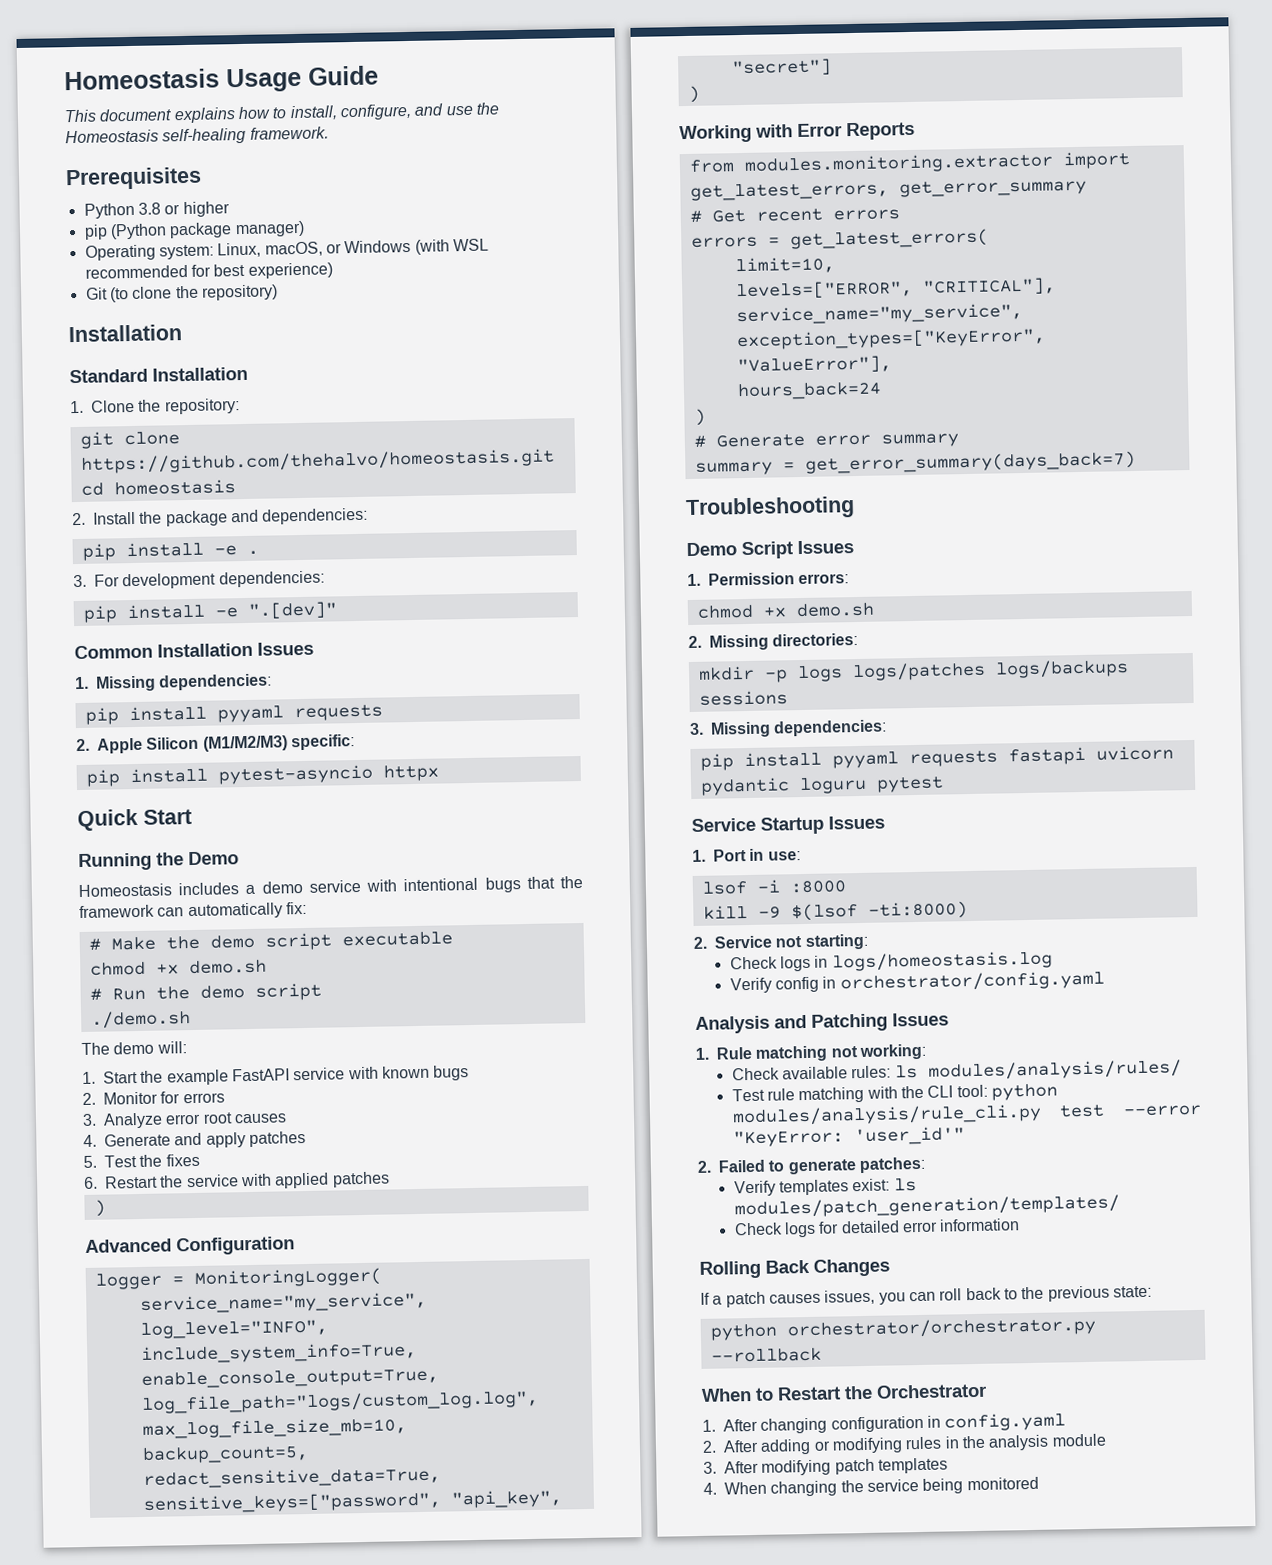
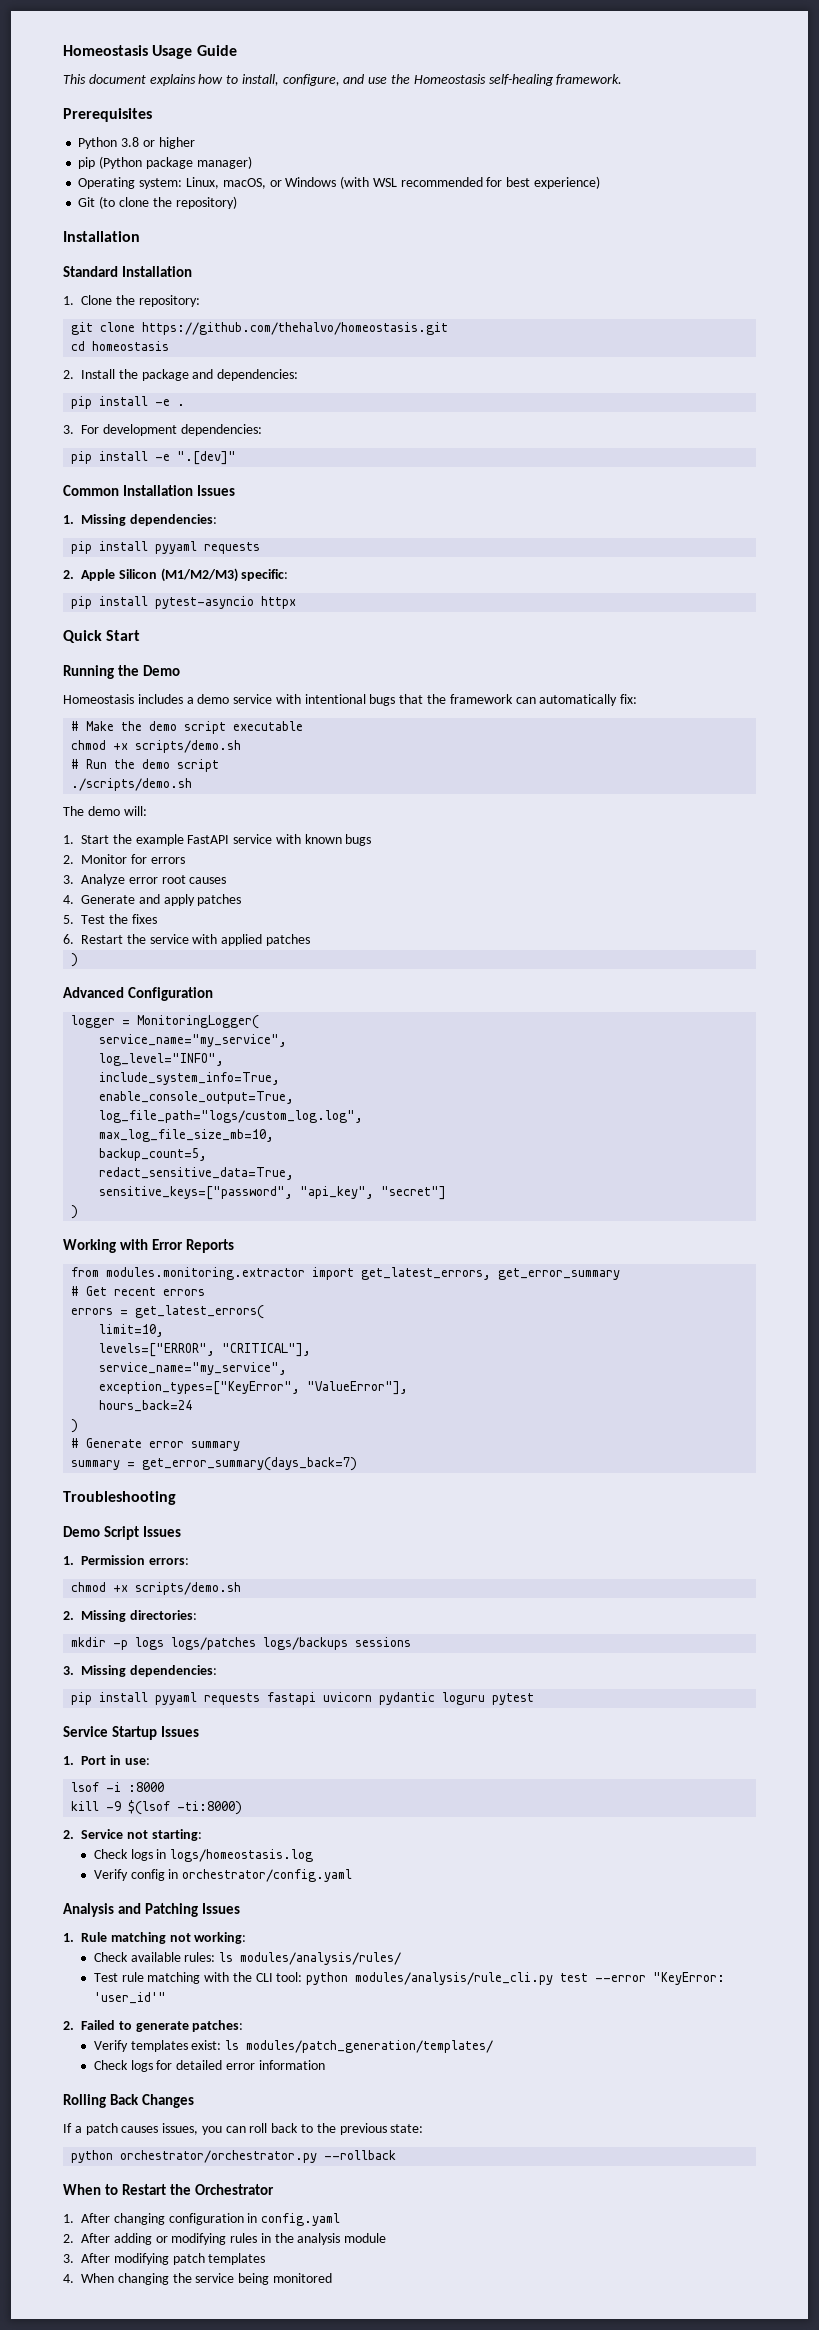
[188,959,267,975] demo.sh -> [135,740,242,753] scripts/demo.sh
[90,1010,191,1029] ./demo.sh -> [71,778,193,791] ./scripts/demo.sh
[795,602,875,618] demo.sh -> [135,1582,242,1595] scripts/demo.sh

